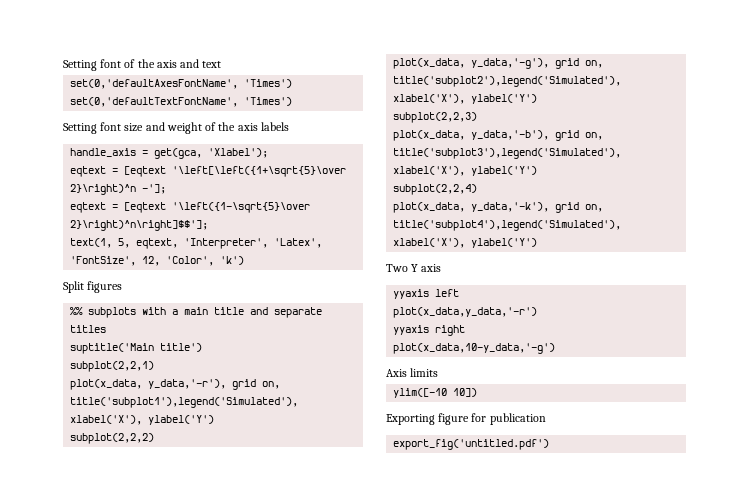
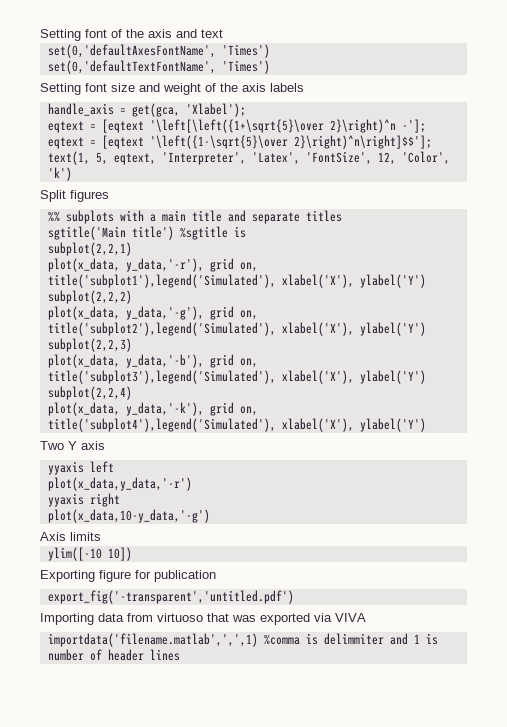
[70,343,155,354] suptitle('Main -> [47,226,126,240] sgtitle('Main
(203, 347) none -> [179,226,246,240] %sgtitle is
[393,439,550,450] export_fig('untitled.pdf') -> [47,590,294,604] [40,613,366,625] [47,633,438,647] [47,649,180,661] export_fig('-transparent','untitled.pdf') // Importing data from virtuoso that was exported via VIVA // importdata('filename.matlab',',',1) %comma is delimmiter and 1 is number of header lines

